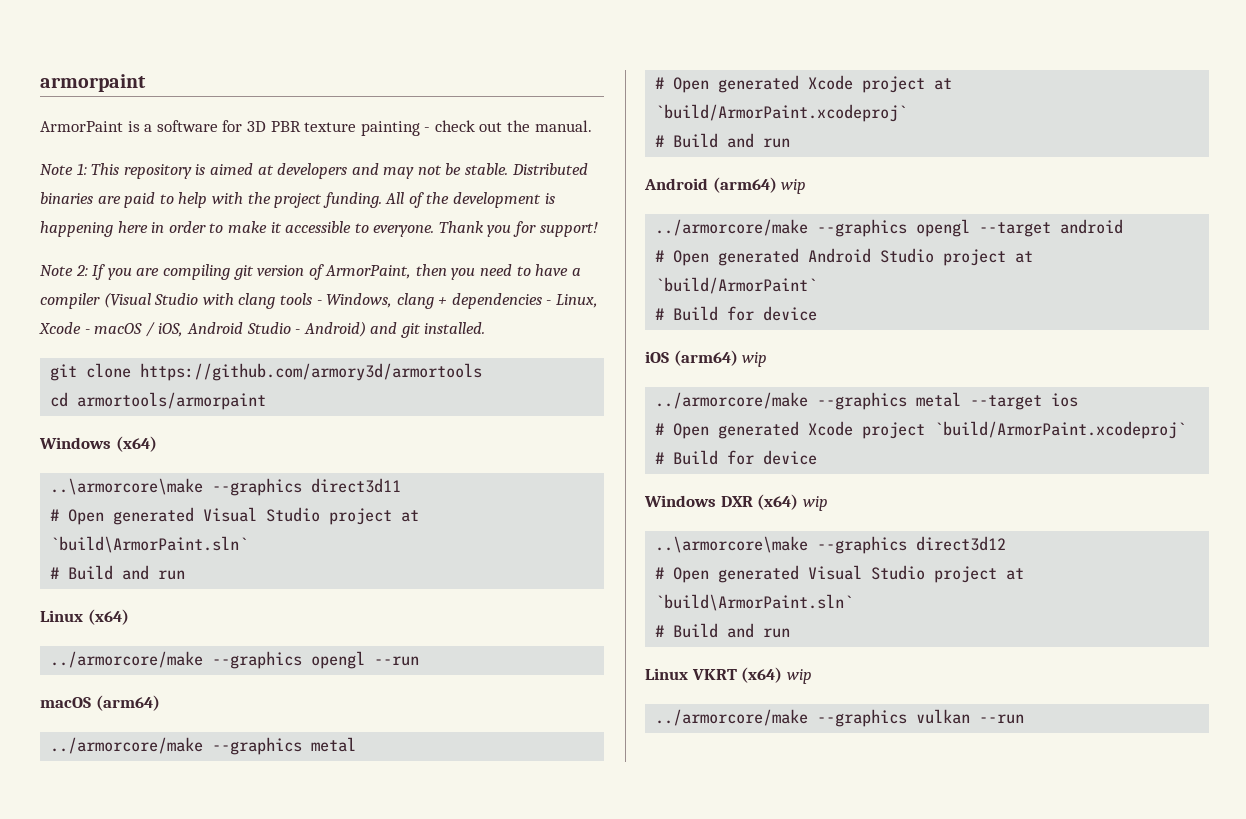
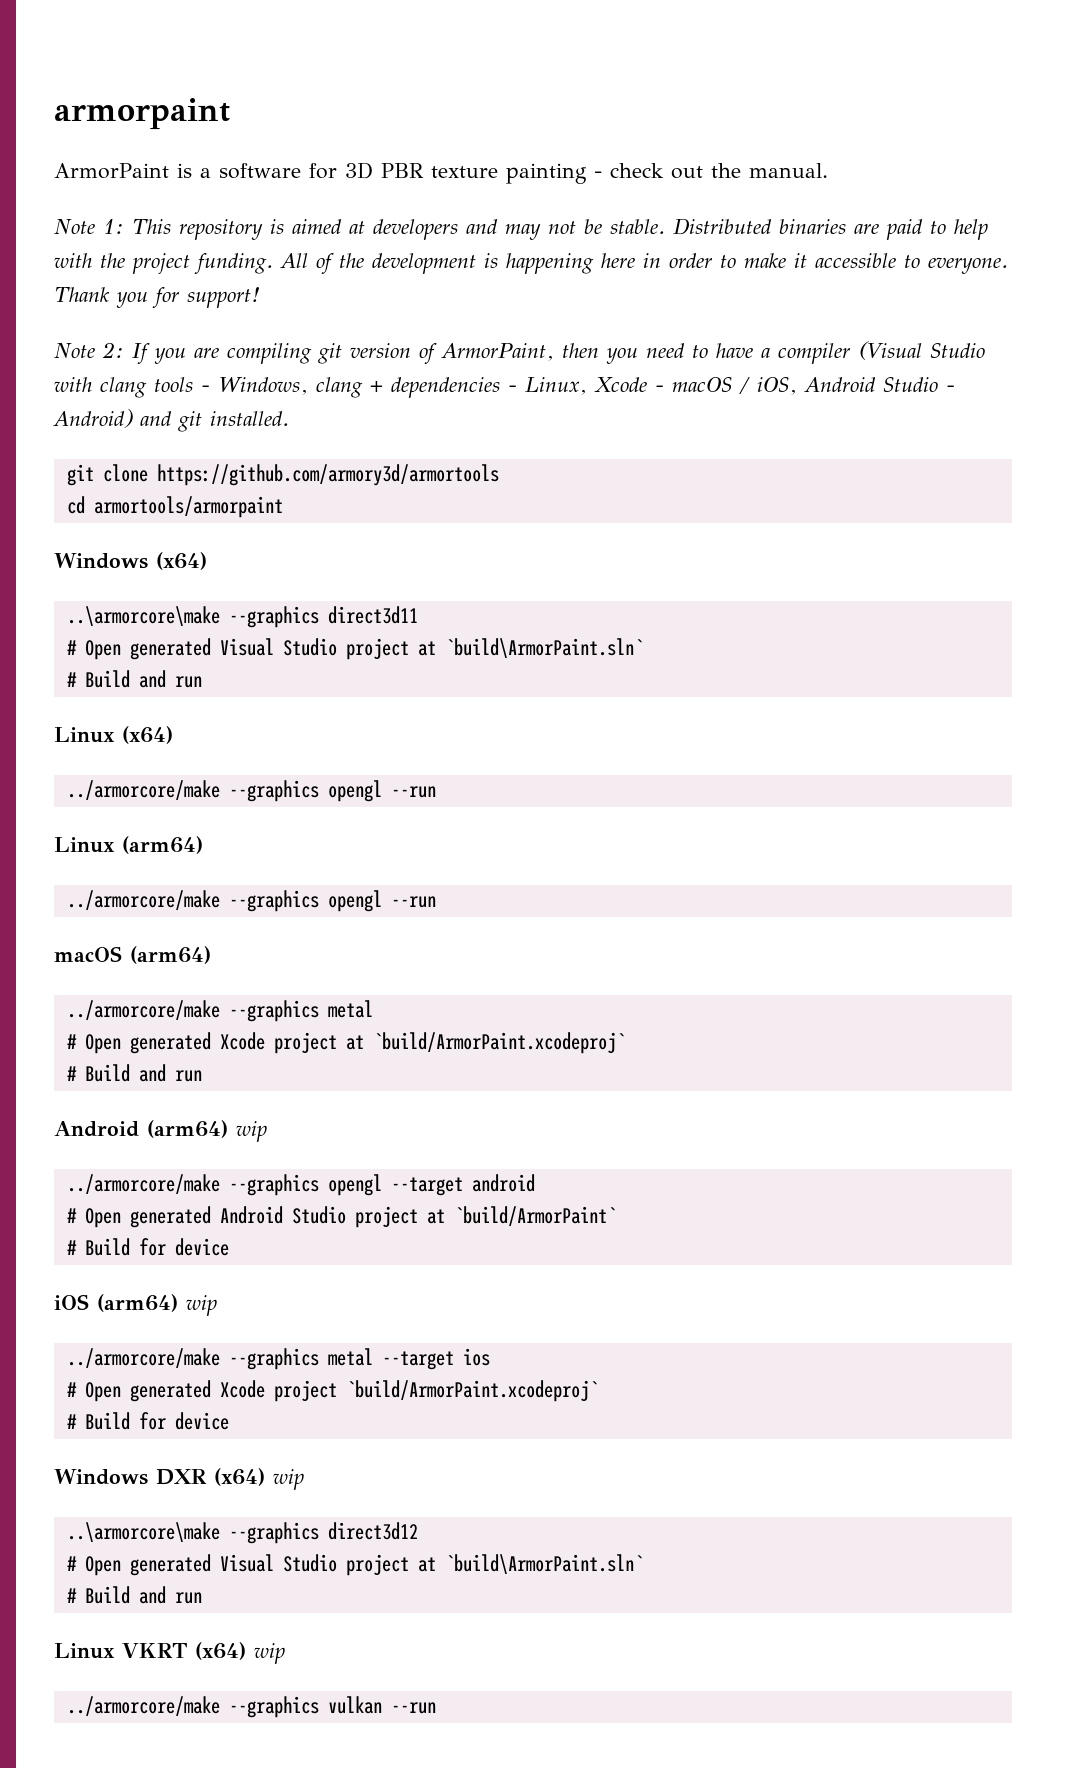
(420, 661) none -> [54,836,203,854] [66,890,436,912] // Linux (arm64) // ../armorcore/make --graphics opengl --run

